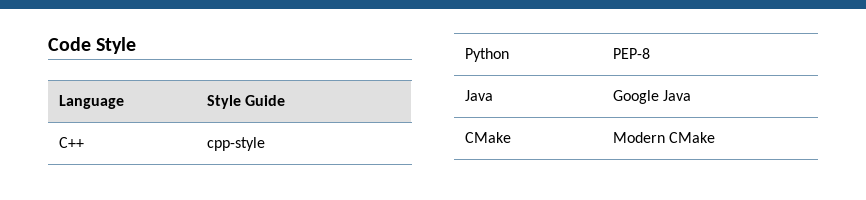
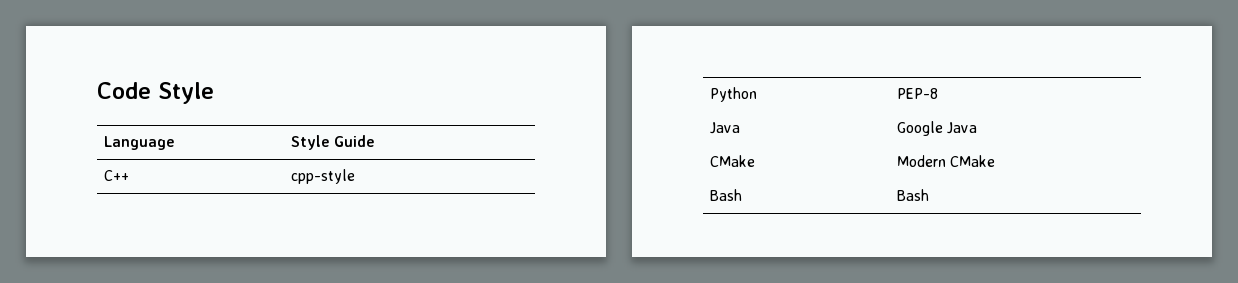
(716, 137) none -> [709,189,742,201] [896,189,929,201] // Bash | Bash

